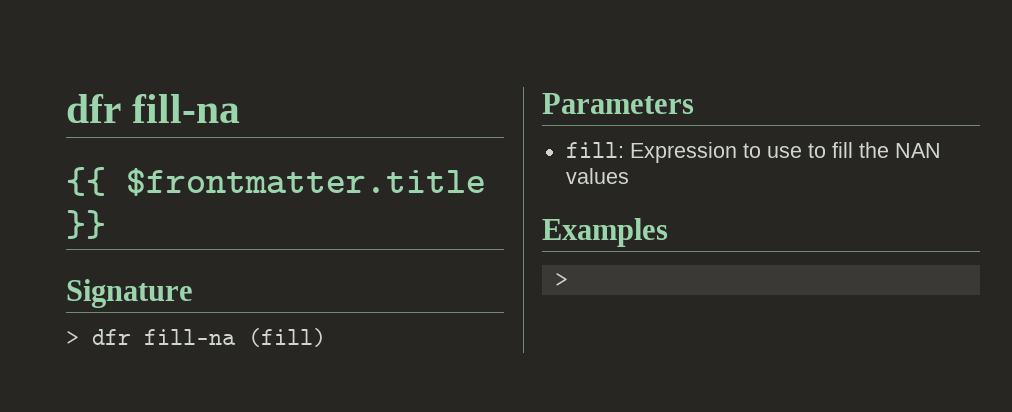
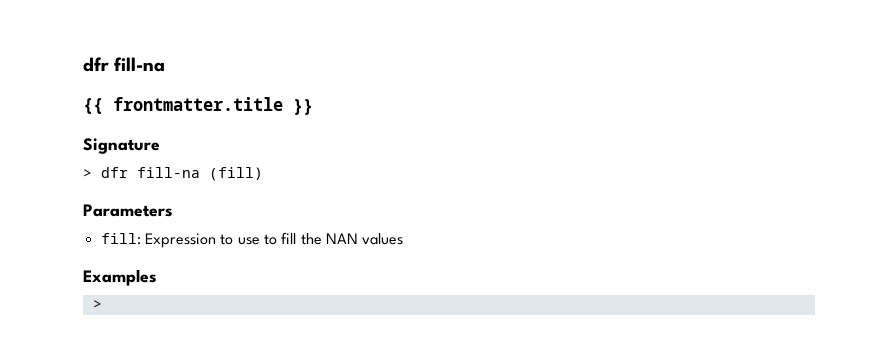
[126,168,486,196] $frontmatter.title -> [113,97,283,111] frontmatter.title

